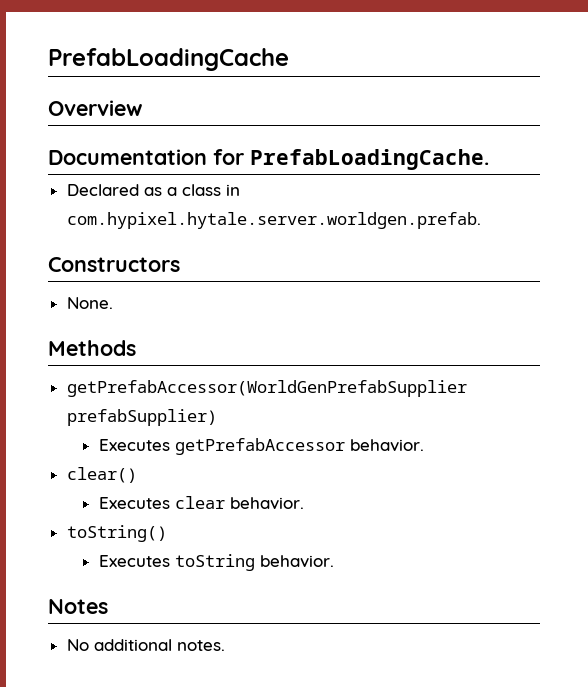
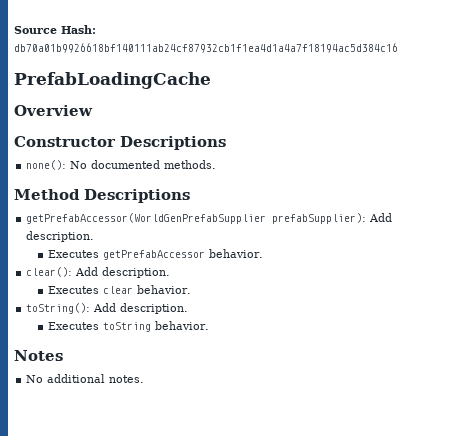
(48, 59) none -> [14,25,96,34] [14,43,398,53] Source Hash: db70a01b9926618bf140111ab24cf87932cb1f1ea4d1a4a7f18194ac5d384c16 //
[48,149,489,170] [66,184,240,196] [66,212,481,229] [48,257,180,272] [66,297,113,309] [48,340,136,356] [66,380,467,397] [66,409,217,426] Documentation for PrefabLoadingCache. // Declared as a class in com.hypixel.hytale.server.worldgen.prefab. // Constructors // None. // Methods // getPrefabAccessor(WorldGenPrefabSupplier prefabSupplier) -> [14,136,226,150] [26,160,217,170] [14,189,190,203] [26,213,393,224] [26,231,95,242] Constructor Descriptions // none(): No documented methods. // Method Descriptions // getPrefabAccessor(WorldGenPrefabSupplier prefabSupplier): Add description.
[66,467,137,483] clear() -> [26,267,171,278] clear(): Add description.
[66,525,167,542] toString() -> [26,303,189,314] toString(): Add description.

